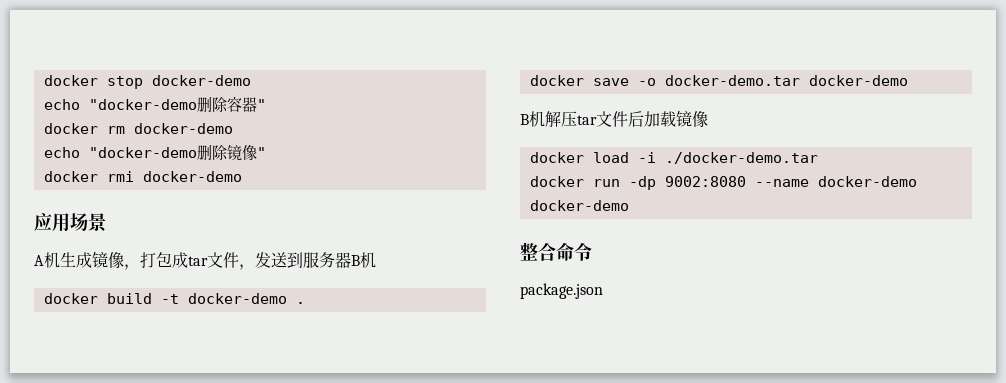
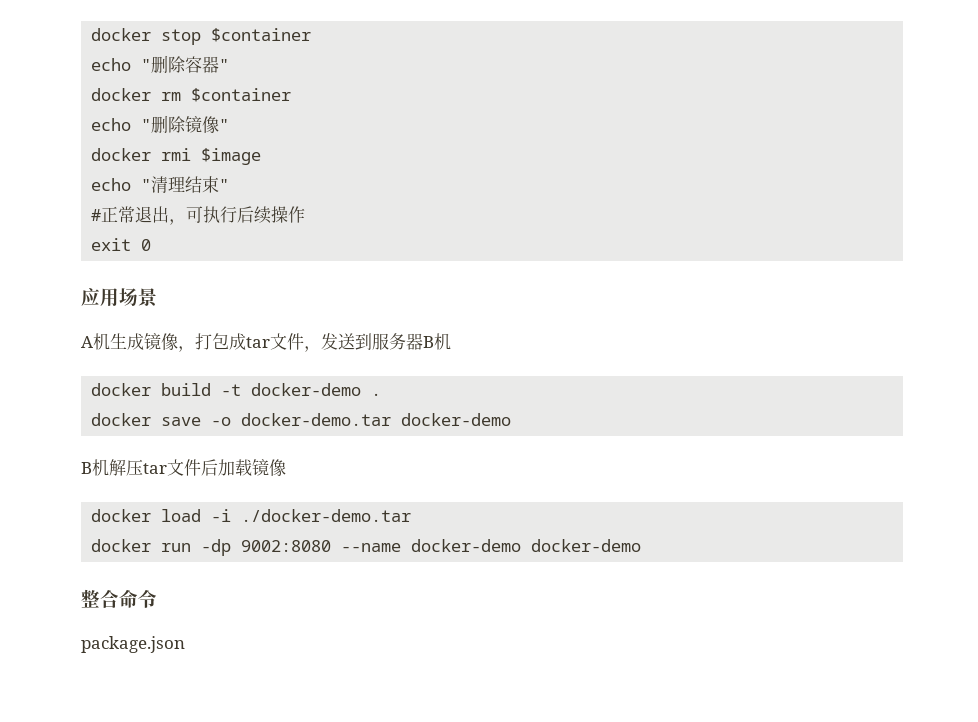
[151,75,251,86] [43,99,197,110] docker-demo // echo "docker-demo -> [211,28,312,42] [91,58,152,71] $container // echo "
[133,123,233,134] [43,147,197,158] docker-demo // echo "docker-demo -> [191,88,292,102] [91,118,152,131] $container // echo "
[142,171,242,182] docker-demo -> [201,148,262,165] [91,176,230,193] [91,206,306,225] [91,238,152,251] $image // echo "清理结束" // #正常退出，可执行后续操作 // exit 0

